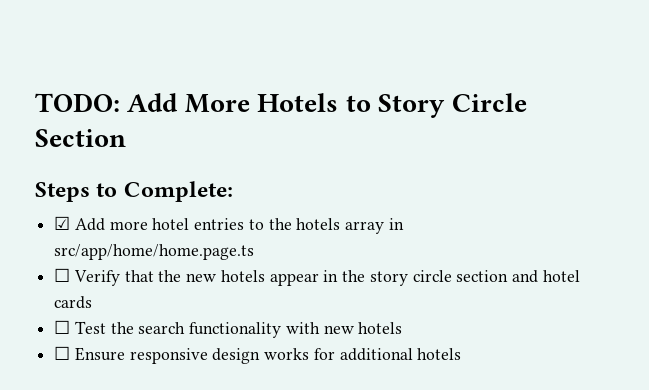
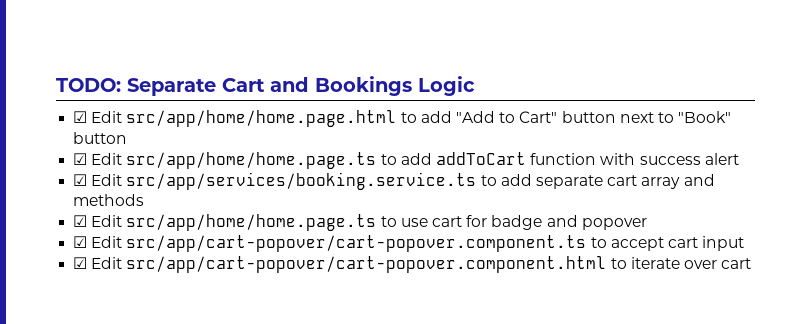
[127,93,527,118] [35,129,126,147] [35,181,233,202] [54,216,404,234] [54,244,255,260] [54,268,580,286] [54,296,93,309] [54,320,403,338] [54,346,462,364] Add More Hotels to Story Circle Section // Steps to Complete: // ☑ Add more hotel entries to the hotels array in src/app/home/home.page.ts // ☐ Verify that the new hotels appear in the story circle section and hotel cards // ☐ Test the search functionality with new hotels // ☐ Ensure responsive design works for additional hotels -> [127,76,475,96] [73,110,732,127] [73,132,128,144] [73,152,739,169] [73,172,715,190] [73,194,145,206] [73,214,647,231] [73,235,745,252] [73,256,752,273] Separate Cart and Bookings Logic // ☑ Edit src/app/home/home.page.html to add "Add to Cart" button next to "Book" button // ☑ Edit src/app/home/home.page.ts to add addToCart function with success alert // ☑ Edit src/app/services/booking.service.ts to add separate cart array and methods // ☑ Edit src/app/home/home.page.ts to use cart for badge and popover // ☑ Edit src/app/cart-popover/cart-popover.component.ts to accept cart input // ☑ Edit src/app/cart-popover/cart-popover.component.html to iterate over cart

